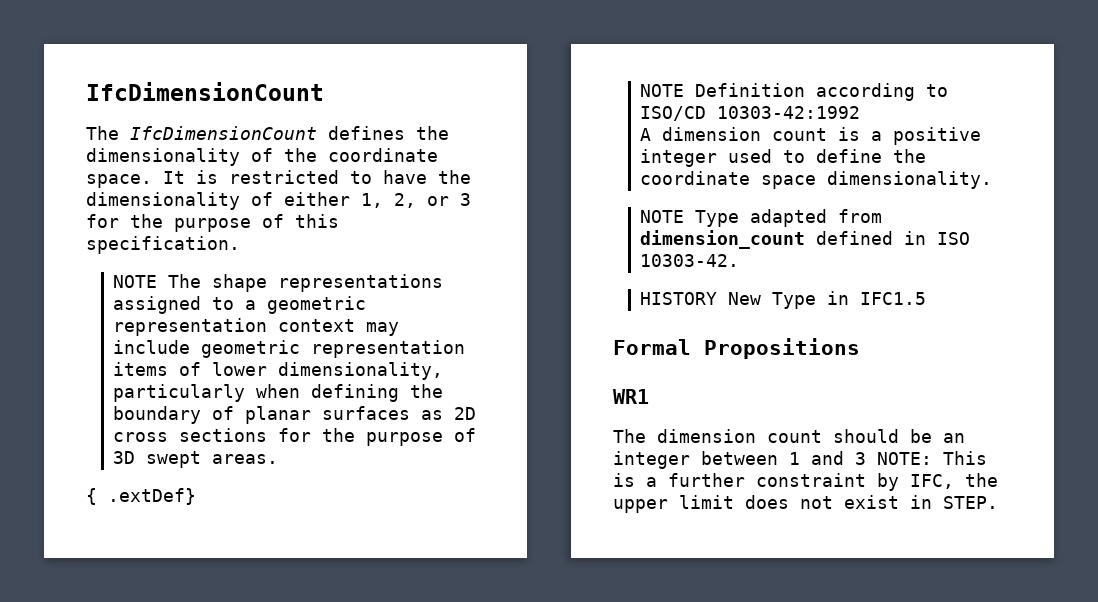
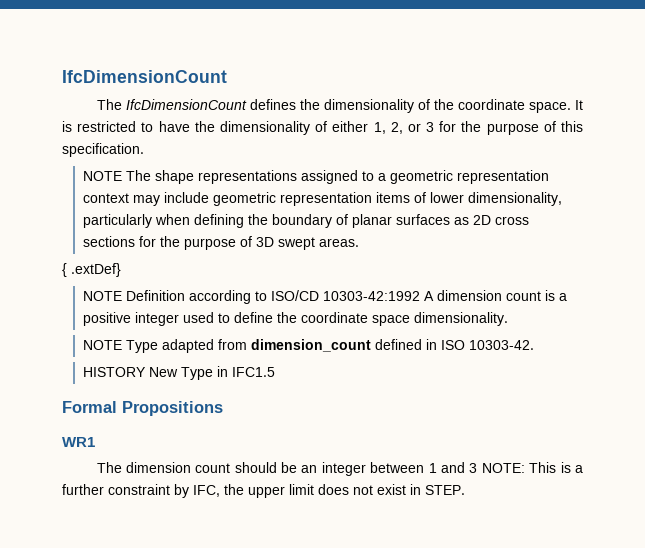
(861, 112) // -> (420, 296) none

